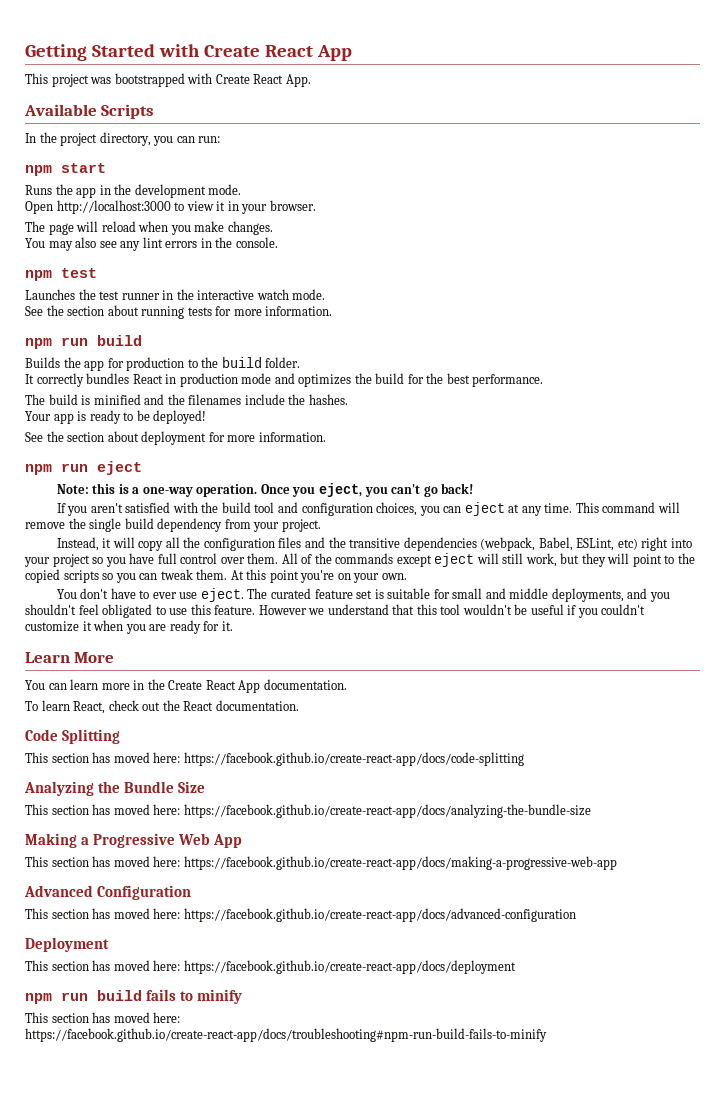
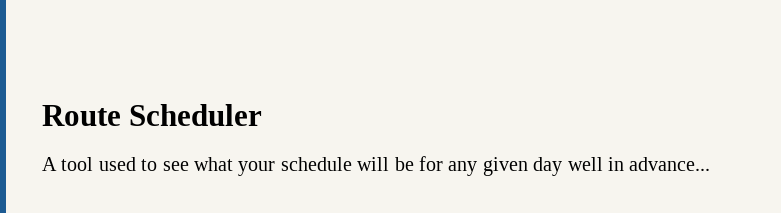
[25,44,352,61] [25,73,311,87] [24,104,155,119] [25,132,221,146] [25,163,106,176] [25,184,242,198] [25,200,316,214] [25,221,273,235] [25,237,278,251] [25,268,97,281] [25,289,326,300] [25,305,333,319] [25,335,142,349] [25,357,301,371] [25,373,544,387] [25,394,348,405] [25,410,207,424] [25,431,326,445] [25,461,142,475] [56,483,474,497] [56,502,680,516] [25,518,321,532] [56,537,692,551] [24,553,695,567] [25,569,407,583] [56,588,670,602] [25,604,646,618] [25,620,233,634] [25,652,115,663] [25,679,347,693] [25,700,299,714] [25,729,120,744] [25,752,524,766] [24,781,205,796] [25,804,591,818] [25,833,242,848] [25,856,617,870] [24,885,191,900] [25,908,576,922] [25,937,109,952] [25,960,516,974] [25,989,242,1004] [25,1012,181,1023] [25,1028,547,1042] Getting Started with Create React App // This project was bootstrapped with Create React App. // Available Scripts // In the project directory, you can run: // npm start // Runs the app in the development mode. // Open http://localhost:3000 to view it in your browser. // The page will reload when you make changes. // You may also see any lint errors in the console. // npm test // Launches the test runner in the interactive watch mode. // See the section about running tests for more information. // npm run build // Builds the app for production to the build folder. // It correctly bundles React in production mode and optimizes the build for the best performance. // The build is minified and the filenames include the hashes. // Your app is ready to be deployed! // See the section about deployment for more information. // npm run eject // Note: this is a one-way operation. Once you eject, you can't go back! // If you aren't satisfied with the build tool and configuration choices, you can eject at any time. This command will remove the single build dependency from your project. // Instead, it will copy all the configuration files and the transitive dependencies (webpack, Babel, ESLint, etc) right into your project so you have full control over them. All of the commands except eject will still work, but they will point to the copied scripts so you can tweak them. At this point you're on your own. // You don't have to ever use eject. The curated feature set is suitable for small and middle deployments, and you shouldn't feel obligated to use this feature. However we understand that this tool wouldn't be useful if you couldn't customize it when you are ready for it. // Learn More // You can learn more in the Create React App documentation. // To learn React, check out the React documentation. // Code Splitting // This section has moved here: https://facebook.github.io/create-react-app/docs/code-splitting // Analyzing the Bundle Size // This section has moved here: https://facebook.github.io/create-react-app/docs/analyzing-the-bundle-size // Making a Progressive Web App // This section has moved here: https://facebook.github.io/create-react-app/docs/making-a-progressive-web-app // Advanced Configuration // This section has moved here: https://facebook.github.io/create-react-app/docs/advanced-configuration // Deployment // This section has moved here: https://facebook.github.io/create-react-app/docs/deployment // npm run build fails to minify // This section has moved here: https://facebook.github.io/create-react-app/docs/troubleshooting#npm-run-build-fails-to-minify -> [42,104,263,126] [42,156,711,176] Route Scheduler // A tool used to see what your schedule will be for any given day well in advance...

